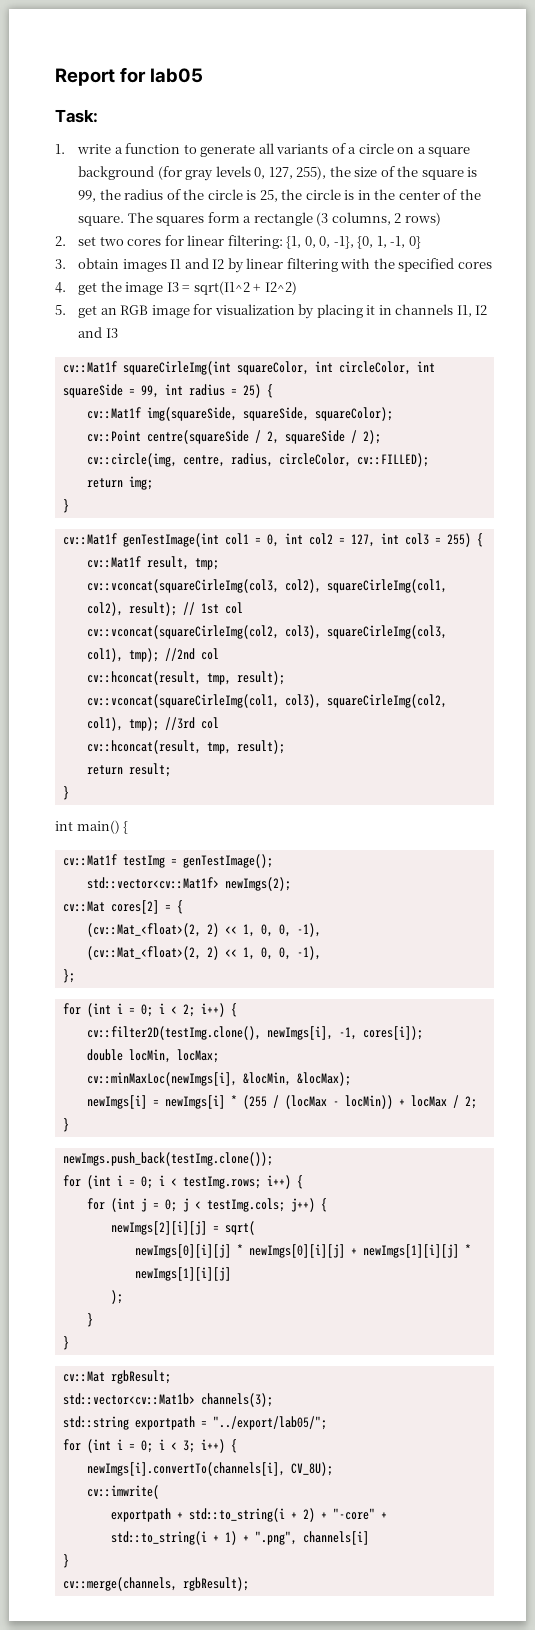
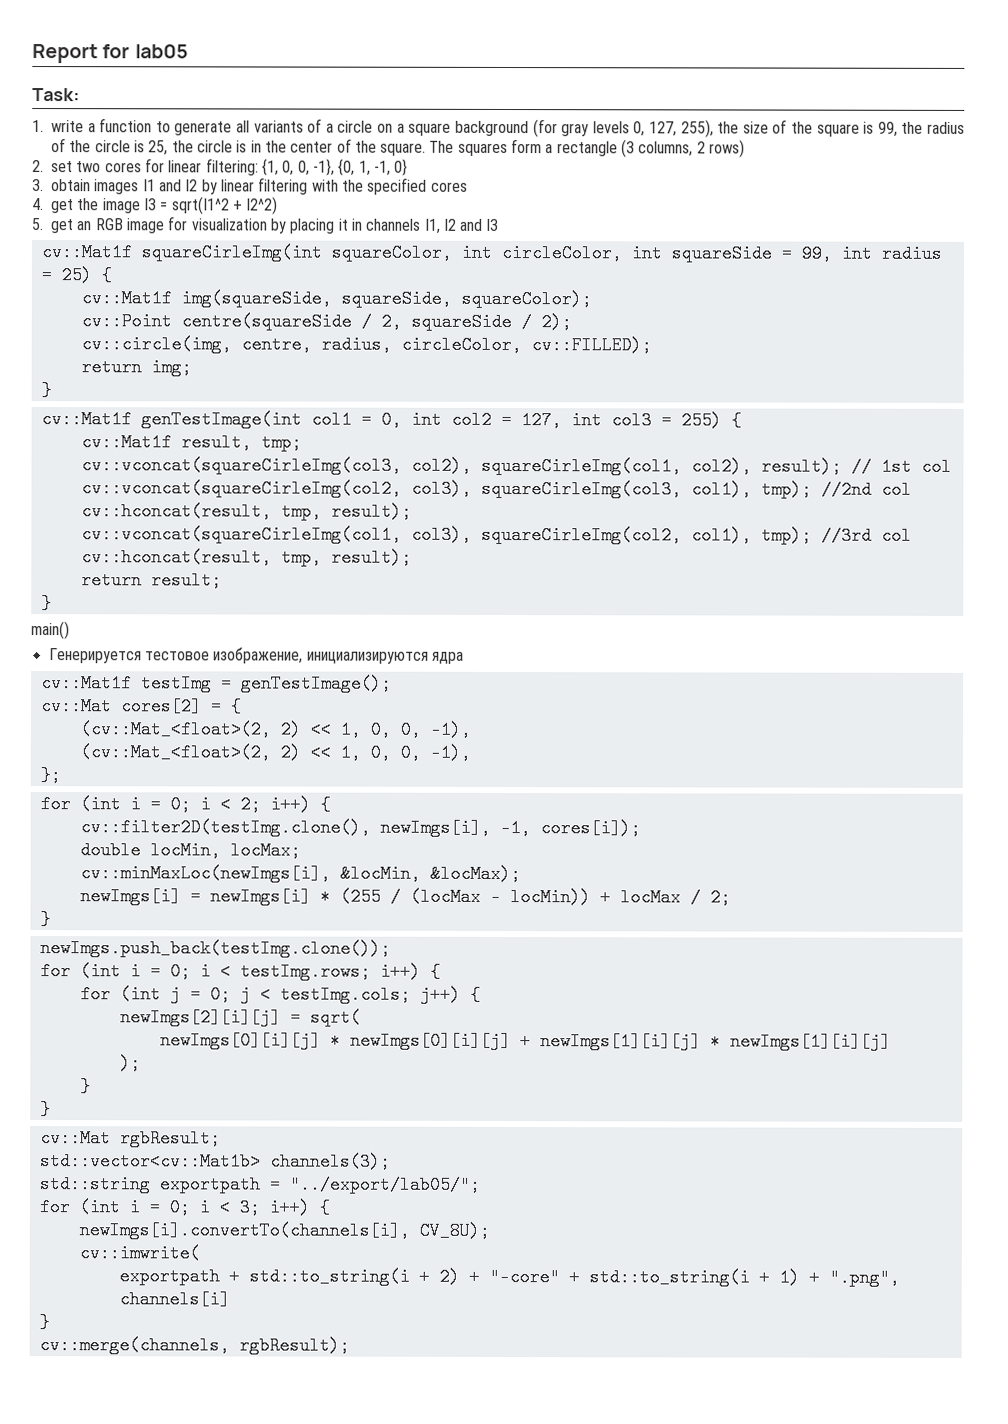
[55,821,73,831] int -> (52, 603) none
[123,821,129,834] { -> [48,647,464,664] // Генерируется тестовое изображение, инициализируются ядра
[86,877,291,891] // std::vector<cv::Mat1f> newImgs(2); -> (392, 683) none

